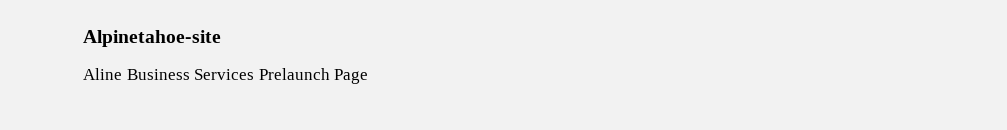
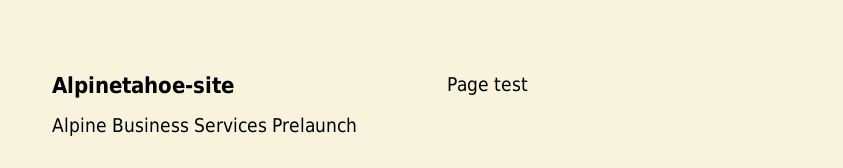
[83,68,122,80] Aline -> [52,117,107,136] Alpine
(369, 76) none -> [494,77,529,92] test

